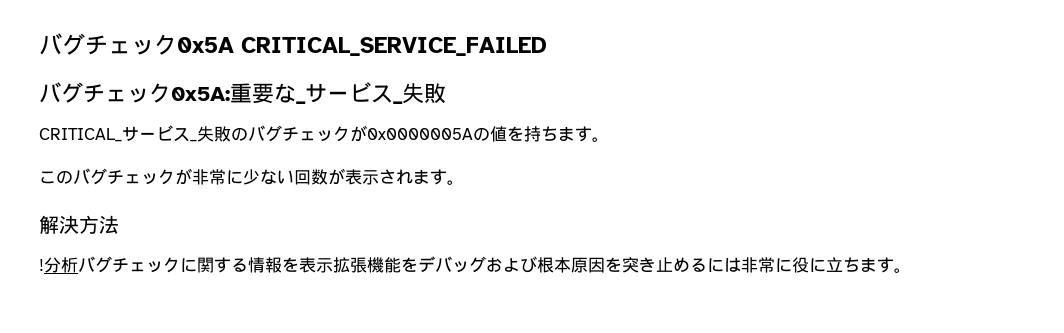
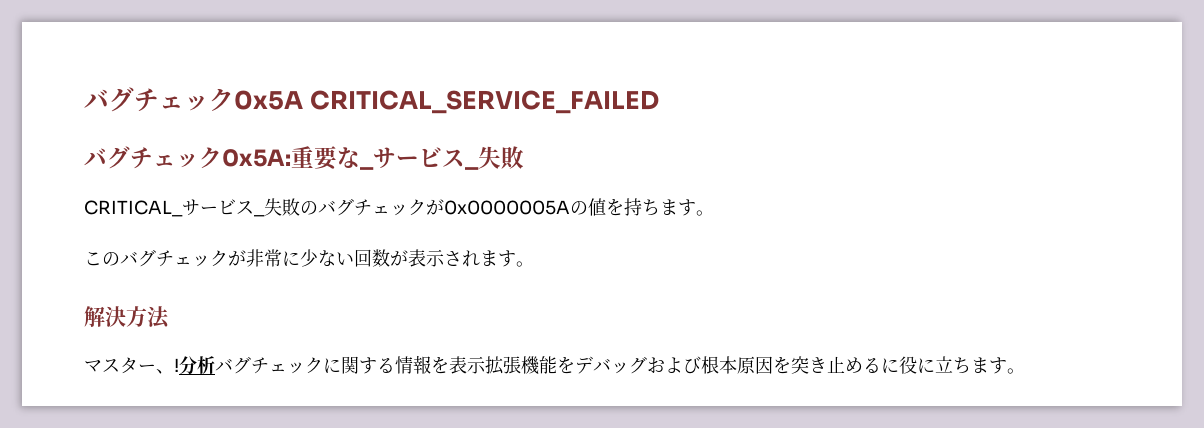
(119, 224) none -> [84,357,174,374] マスター、
[724,257,792,273] は非常に -> (899, 365) none

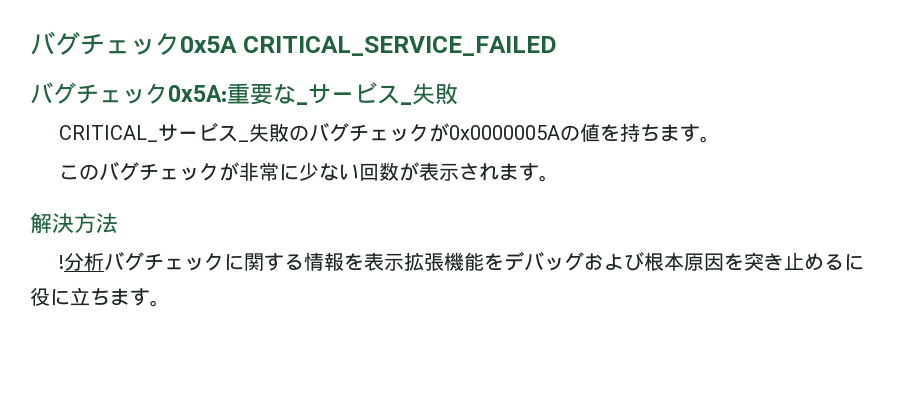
[84,357,174,374] マスター、 -> (118, 223) none

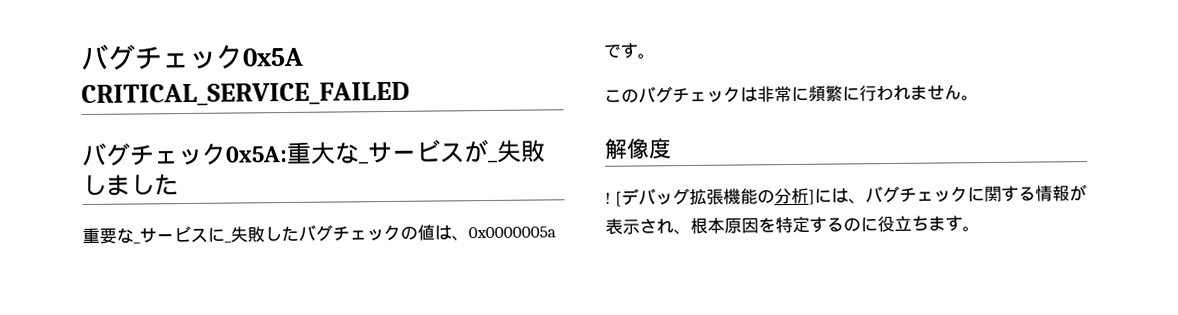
(250, 93) none -> [310,139,546,165] [82,174,179,196] [82,227,100,245] 大な_サービスが_失敗しました // 重
[400,83,458,105] [58,122,680,142] _失敗 // CRITICAL_サービス_失敗のバグチェックが0x0000005Aの値を持ちま -> [207,224,556,243] [603,43,622,58] に_失敗したバグチェックの値は、0x0000005aで
[218,162,539,181] が非常に少ない回数が表示されます -> [740,84,962,103] は非常に頻繁に行われません
[52,213,118,233] 決方法 -> [626,138,672,160] 像度
[63,252,104,271] 分析 -> [614,187,866,207] [デバッグ拡張機能の分析]には、
[343,251,864,271] [30,287,70,306] を表示拡張機能をデバッグおよび根本原因を突き止めるに役に -> [1068,184,1087,202] [605,215,895,235] が表示され、根本原因を特定するのに役

